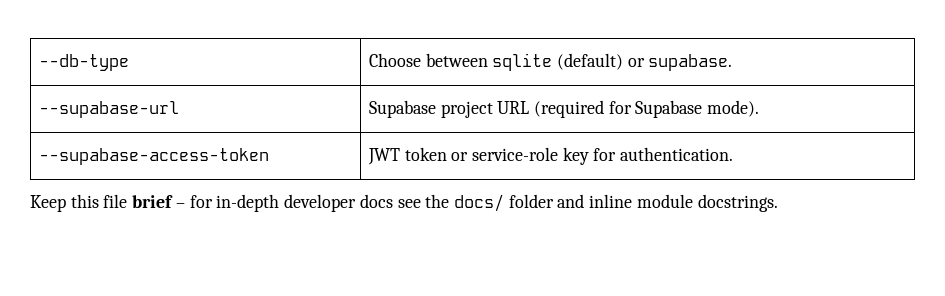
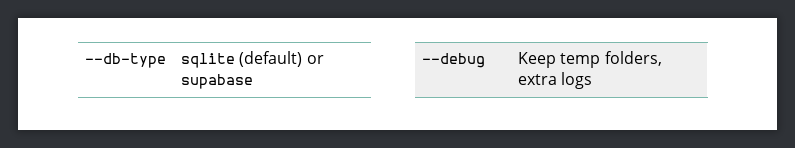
[368,53,488,67] Choose between -> (167, 60) none
[648,54,733,71] [38,101,179,118] [368,100,760,118] [38,148,269,165] [367,147,734,165] [30,194,778,212] supabase. // --supabase-url | Supabase project URL (required for Supabase mode). // --supabase-access-token | JWT token or service-role key for authentication. // Keep this file brief – for in-depth developer docs see the docs/ folder and inline module docstrings. -> [181,74,254,89] [422,53,486,68] [518,51,662,68] [518,72,593,89] supabase // --debug | Keep temp folders, extra logs

